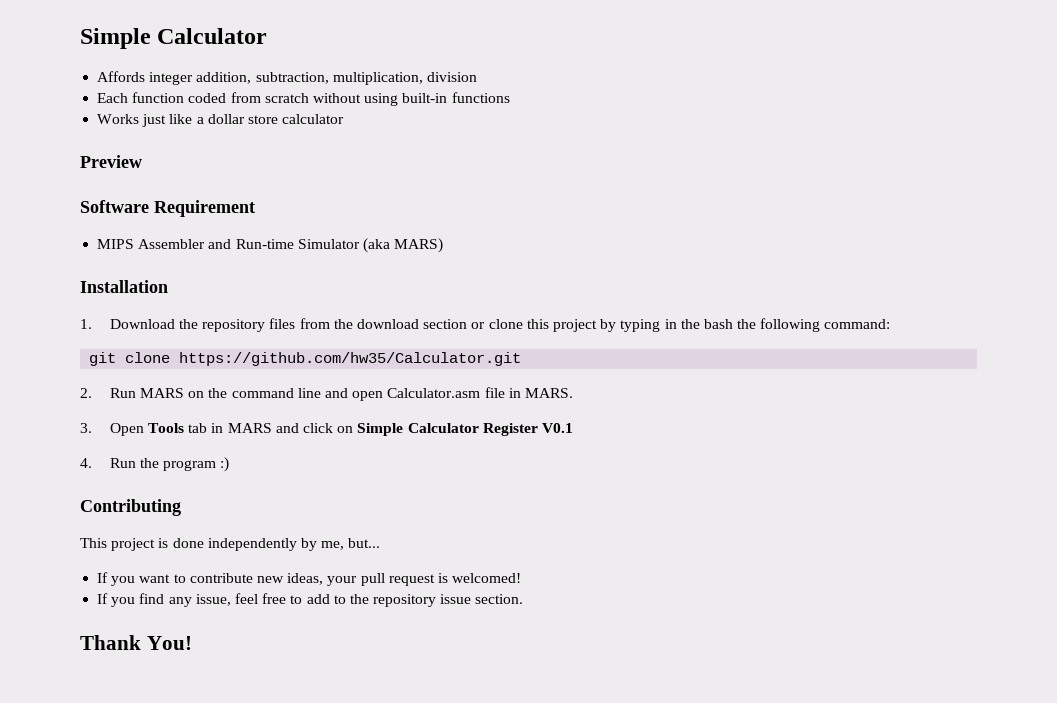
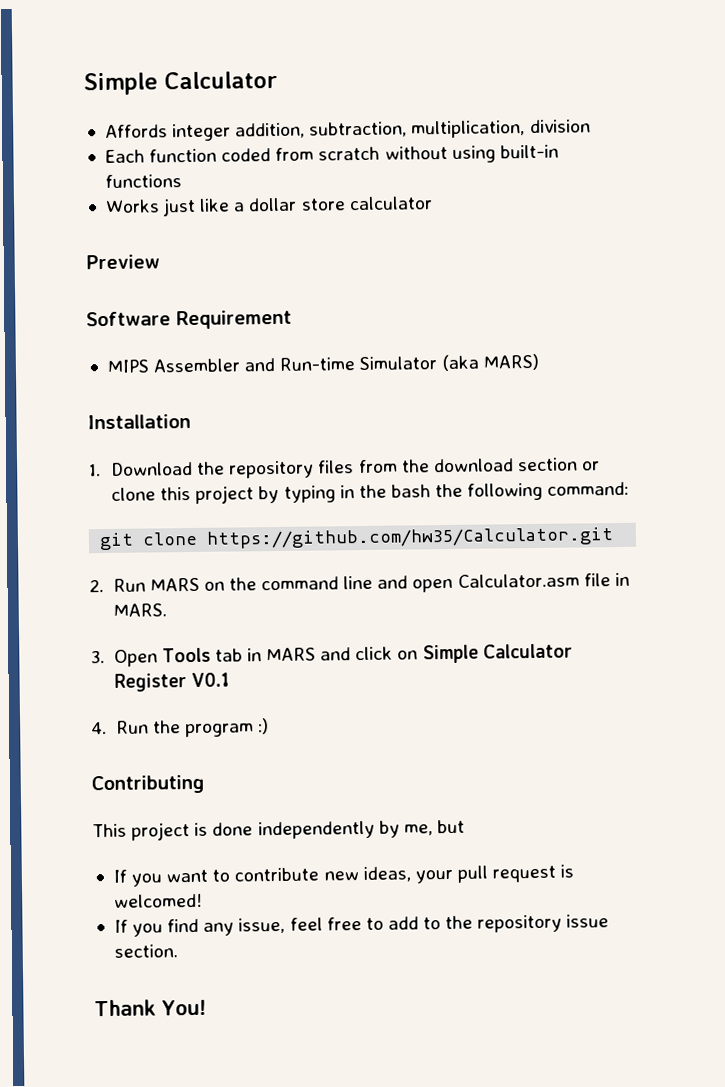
[348,538,381,548] but... -> [436,819,465,834] but

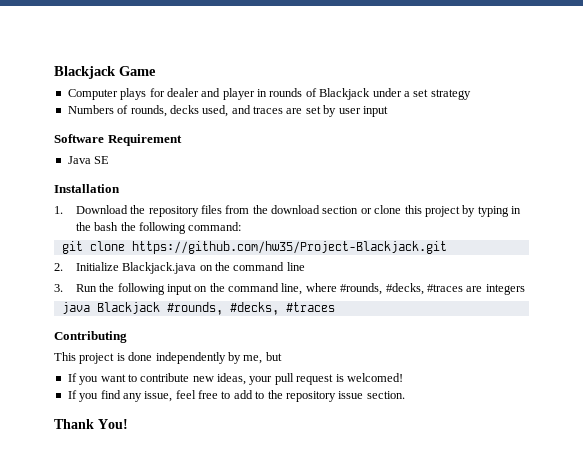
[83,70,278,96] [104,119,591,142] [104,144,559,163] [104,174,182,188] [104,196,433,217] [85,254,160,270] [86,309,292,330] [106,353,539,373] Simple Calculator // Affords integer addition, subtraction, multiplication, division // Each function coded from scratch without using built-in functions // Works just like a dollar store calculator // Preview // Software Requirement // MIPS Assembler and Run-time Simulator (aka MARS) -> [54,66,156,79] [67,88,471,100] [67,105,388,117] [54,134,182,146] [67,156,110,164] Blackjack Game // Computer plays for dealer and player in rounds of Blackjack under a set strategy // Numbers of rounds, decks used, and traces are set by user input // Software Requirement // Java SE
[206,527,615,549] https://github.com/hw35/Calculator.git -> [131,241,447,254] https://github.com/hw35/Project-Blackjack.git
[112,577,200,592] Run MARS -> [75,262,197,274] Initialize Blackjack.java
[377,572,630,593] [112,603,167,617] [90,643,573,667] [113,672,230,692] [91,718,269,738] and open Calculator.asm file in MARS. // 3. Open Tools tab in MARS and click on Simple Calculator Register V0.1 // 4. Run the program :) -> [54,283,525,295] [61,302,335,315] // 3. Run the following input on the command line, where #rounds, #decks, #traces are integers // java Blackjack #rounds, #decks, #traces

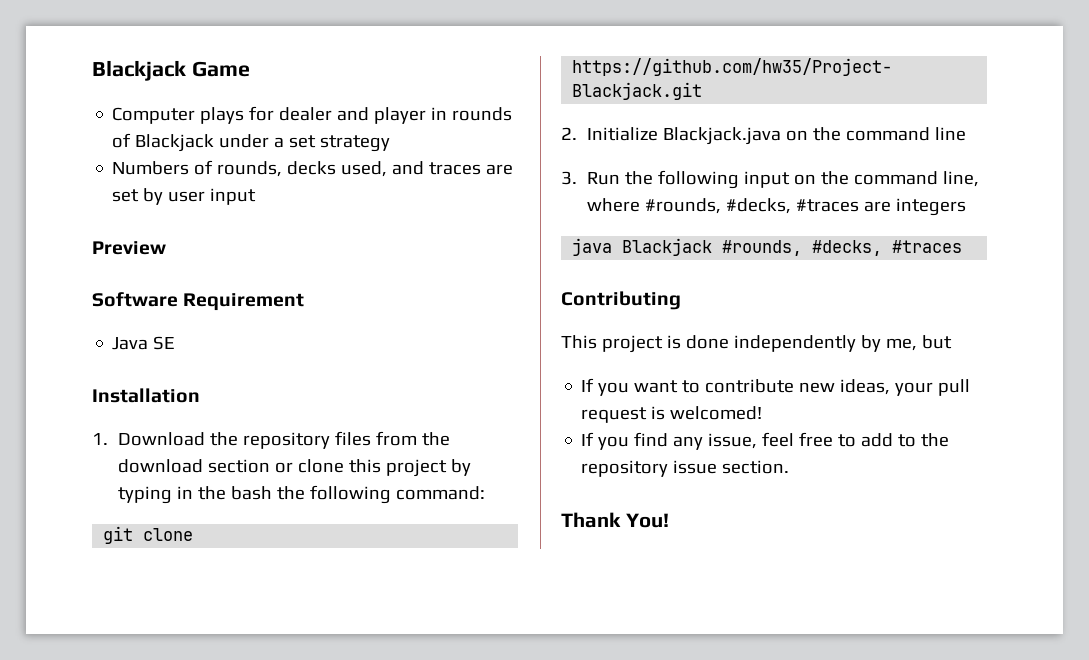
(388, 111) none -> [92,241,166,255] // Preview

